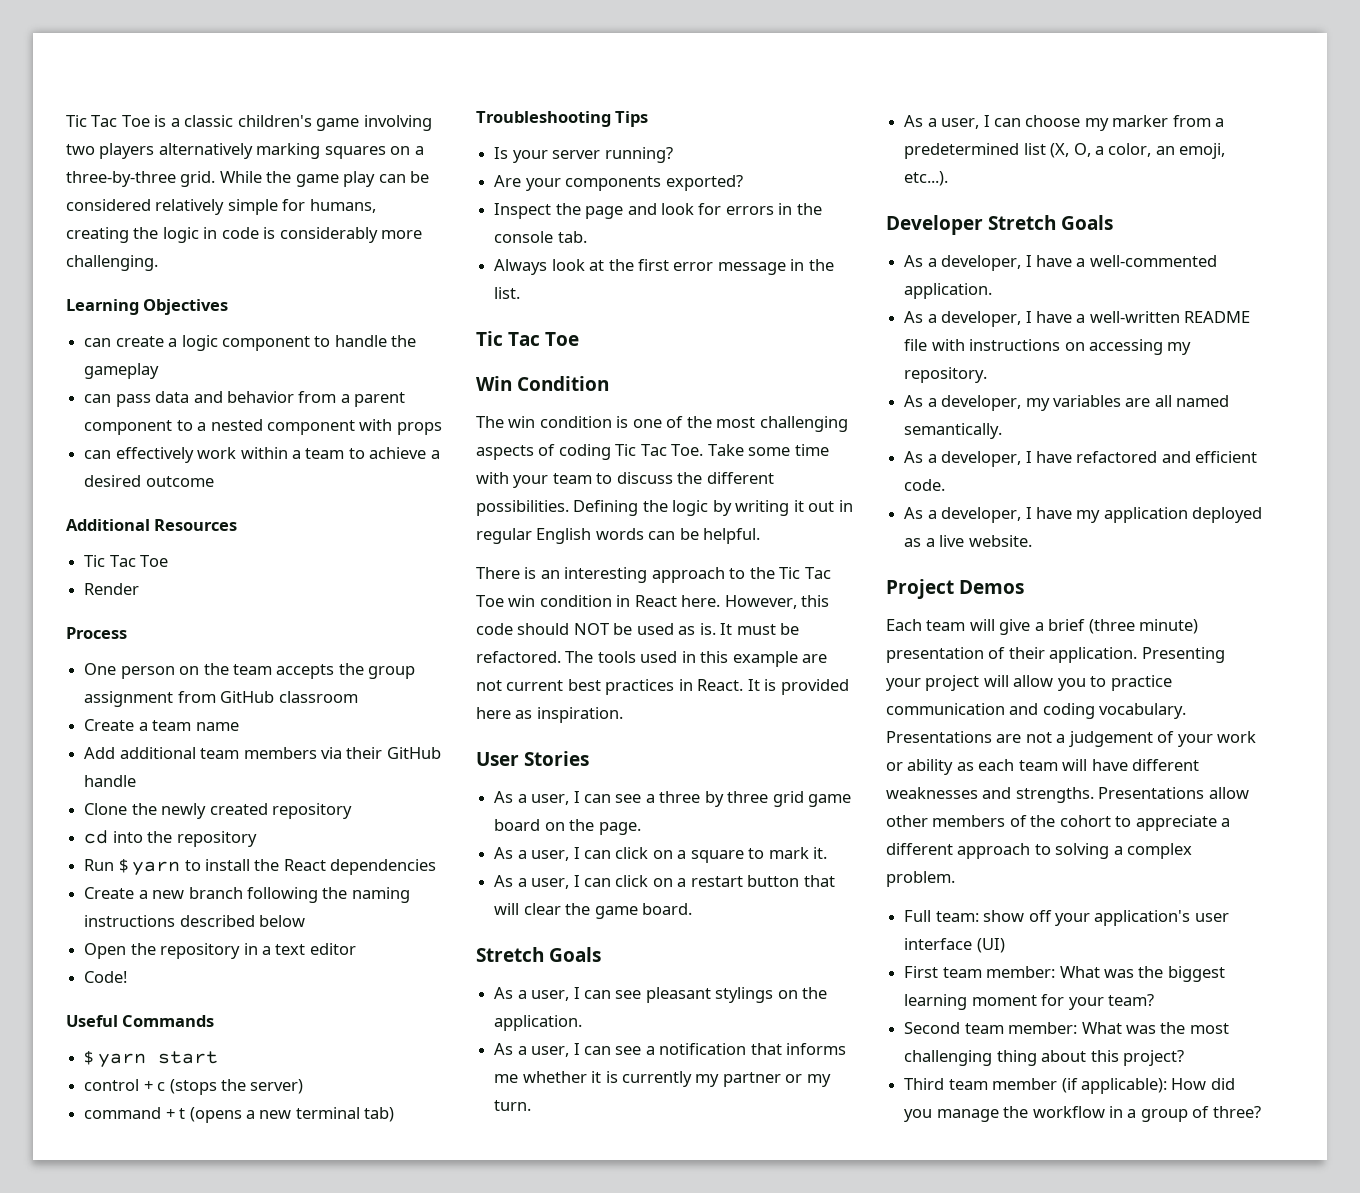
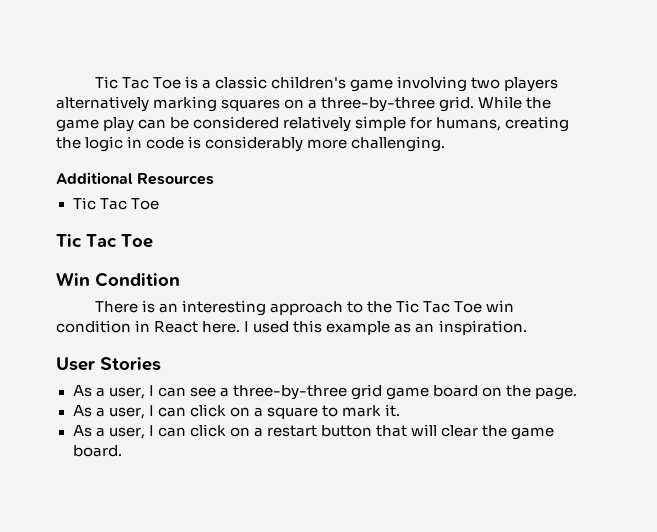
[66,299,229,315] [84,335,417,351] [84,363,160,379] [84,391,406,407] [84,419,442,435] [84,447,440,463] [84,475,214,487] // Learning Objectives // can create a logic component to handle the gameplay // can pass data and behavior from a parent component to a nested component with props // can effectively work within a team to achieve a desired outcome -> (446, 144) none
[84,583,140,595] [66,627,127,639] [84,663,416,679] [84,691,358,707] [84,719,239,731] [84,747,441,759] [84,775,137,787] [84,803,352,819] [84,830,257,847] [84,859,437,876] [84,887,410,903] [84,915,306,927] [84,943,356,959] [84,971,128,983] [66,1015,215,1027] [84,1051,218,1068] [84,1079,304,1095] [84,1107,395,1123] [476,111,649,127] [494,147,673,163] [494,175,743,191] [494,203,822,219] [494,231,587,243] [494,259,834,275] [494,287,521,299] // Render // Process // One person on the team accepts the group assignment from GitHub classroom // Create a team name // Add additional team members via their GitHub handle // Clone the newly created repository // cd into the repository // Run $ yarn to install the React dependencies // Create a new branch following the naming instructions described below // Open the repository in a text editor // Code! // Useful Commands // $ yarn start // control + c (stops the server) // command + t (opens a new terminal tab) // Troubleshooting Tips // Is your server running? // Are your components exported? // Inspect the page and look for errors in the console tab. // Always look at the first error message in the list. -> (159, 204) none
[476,416,848,432] [476,444,829,460] [476,472,774,488] [476,500,853,516] [476,528,761,544] // The win condition is one of the most challenging aspects of coding Tic Tac Toe. Take some time with your team to discuss the different possibilities. Defining the logic by writing it out in regular English words can be helpful. -> (180, 279) none
[724,595,830,609] [476,623,800,635] [476,651,828,667] [476,679,849,695] [476,707,533,719] However, this code should NOT be used as is. It must be refactored. The tools used in this example are not current best practices in React. It is provided here as -> [244,320,435,335] I used this example as an
[659,791,769,807] three by three -> [232,385,347,400] three-by-three
[476,947,602,962] [494,987,828,1003] [494,1015,583,1031] [494,1043,847,1057] [494,1071,831,1087] [494,1100,532,1111] [904,115,1225,131] [904,143,1226,159] [904,171,949,186] [886,215,1114,235] [904,255,1217,271] [904,283,993,299] [904,311,1251,327] [904,339,1192,355] [904,367,988,383] [904,395,1230,411] [904,423,1003,439] [904,451,1258,467] [904,479,946,491] [904,507,1263,523] [904,535,1032,547] [886,579,1025,599] [886,619,1199,635] [886,647,1225,663] [886,675,1172,691] [886,703,1187,719] [886,731,1257,747] [886,759,1200,775] [886,787,1249,803] [886,815,1231,831] [886,843,1193,859] [886,871,955,887] [904,910,1229,926] [904,938,1005,953] [904,966,1225,982] [904,994,1154,1010] [904,1022,1229,1034] [904,1050,1184,1066] [904,1078,1235,1094] [904,1106,1261,1122] // Stretch Goals // As a user, I can see pleasant stylings on the application. // As a user, I can see a notification that informs me whether it is currently my partner or my turn. // As a user, I can choose my marker from a predetermined list (X, O, a color, an emoji, etc...). // Developer Stretch Goals // As a developer, I have a well-commented application. // As a developer, I have a well-written README file with instructions on accessing my repository. // As a developer, my variables are all named semantically. // As a developer, I have refactored and efficient code. // As a developer, I have my application deployed as a live website. // Project Demos // Each team will give a brief (three minute) presentation of their application. Presenting your project will allow you to practice communication and coding vocabulary. Presentations are not a judgement of your work or ability as each team will have different weaknesses and strengths. Presentations allow other members of the cohort to appreciate a different approach to solving a complex problem. // Full team: show off your application's user interface (UI) // First team member: What was the biggest learning moment for your team? // Second team member: What was the most challenging thing about this project? // Third team member (if applicable): How did you manage the workflow in a group of three? -> (122, 451) none

